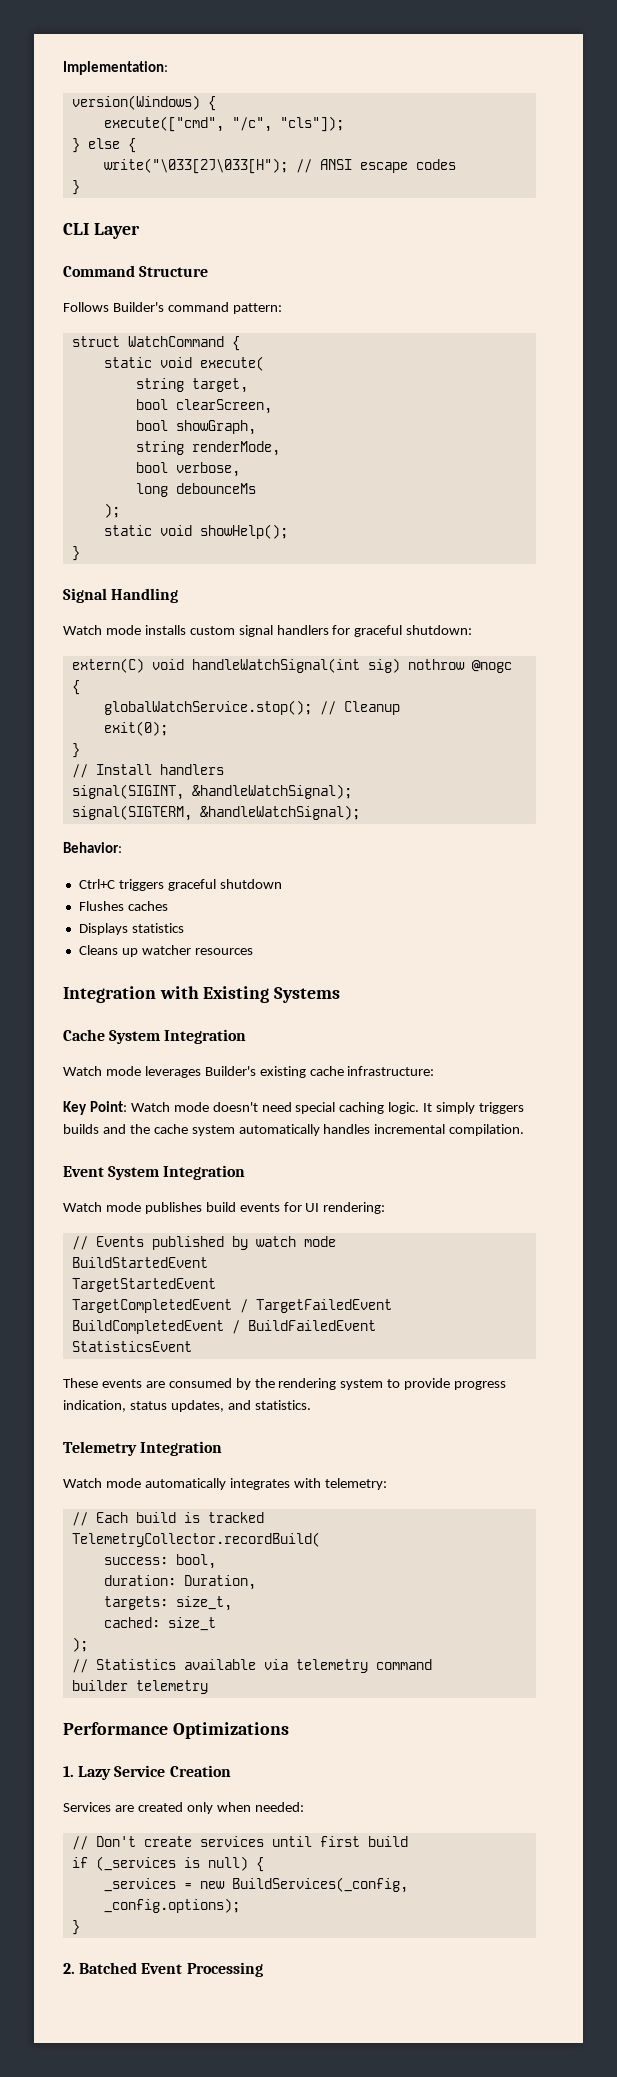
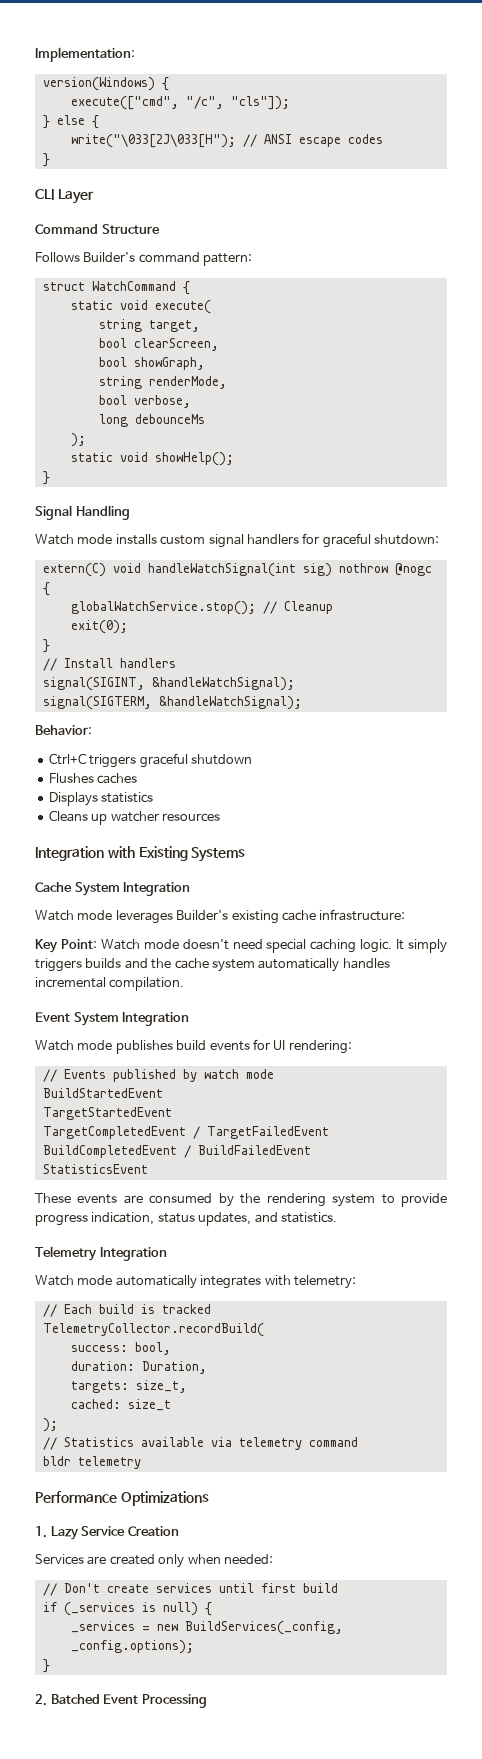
[71,1680,128,1691] builder -> [42,1456,71,1466] bldr

